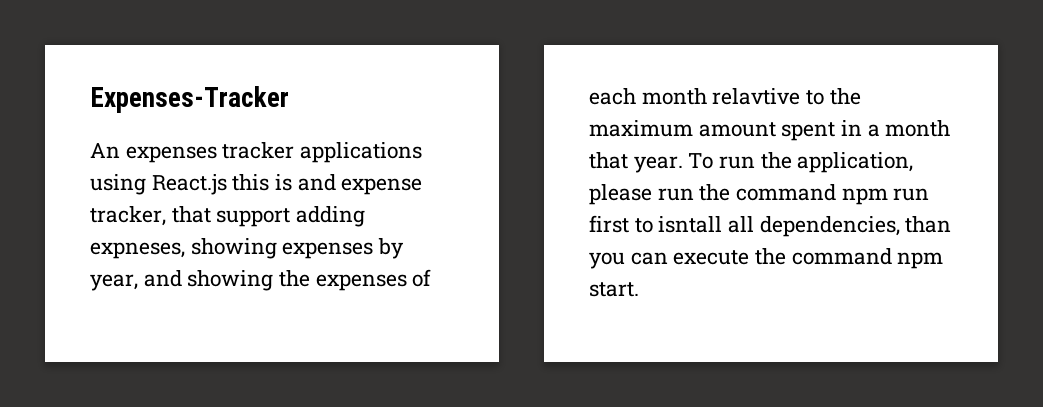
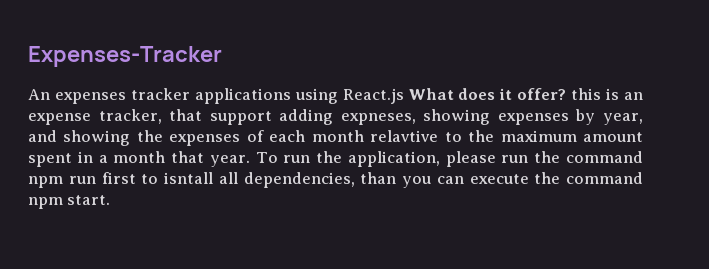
(227, 184) none -> [408,88,567,100] What does it offer?
[297,174,336,191] and -> [624,92,643,100] an

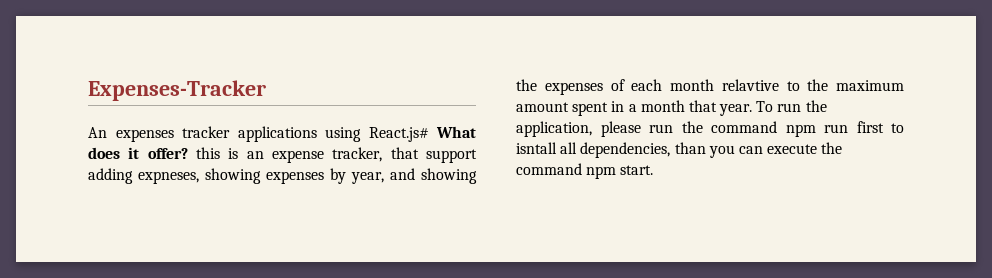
[342,88,404,104] React.js -> [368,127,429,142] React.js#

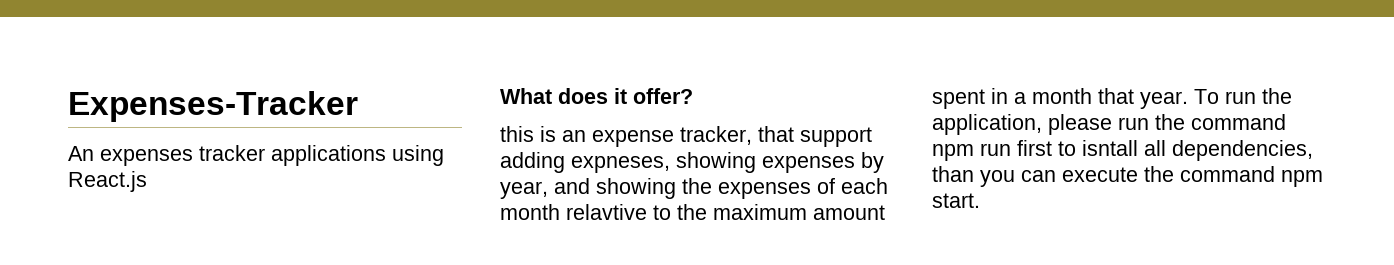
[368,127,429,142] React.js# -> [68,171,147,192] React.js //
(188, 153) none -> (693, 96) //

